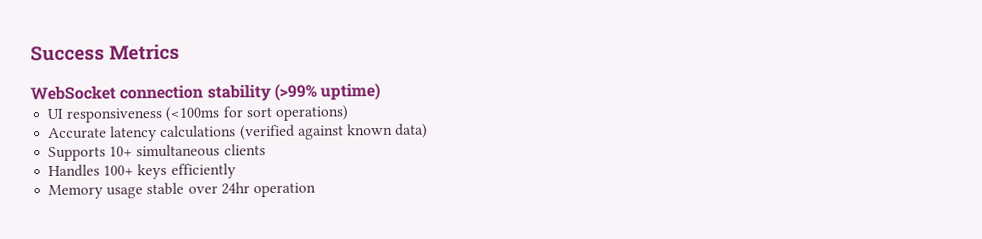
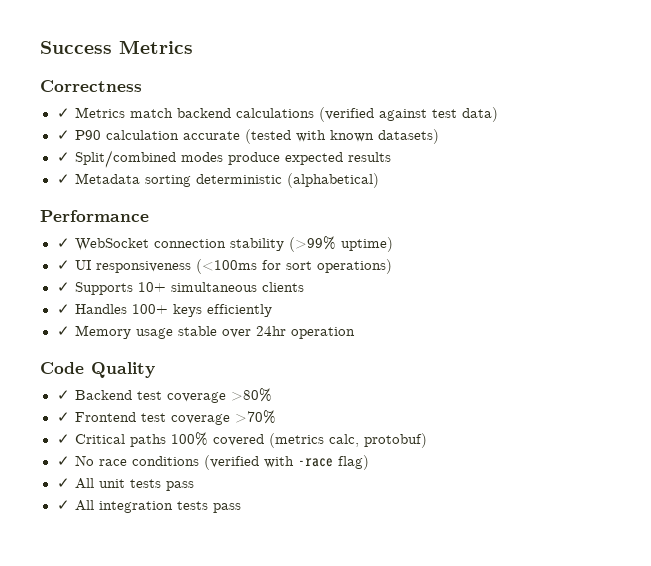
(181, 52) none -> [40,80,142,92] [56,107,498,122] [56,129,439,144] [56,150,391,168] [56,173,379,188] [40,210,149,222] [56,238,70,248] Correctness // ✓ Metrics match backend calculations (verified against test data) // ✓ P90 calculation accurate (tested with known datasets) // ✓ Split/combined modes produce expected results // ✓ Metadata sorting deterministic (alphabetical) // Performance // ✓
(382, 91) none -> [56,260,70,270] ✓
[48,123,429,142] Accurate latency calculations (verified against known data) // -> [56,282,70,292] ✓
(266, 150) none -> [56,304,70,314] ✓
(236, 171) none -> [56,326,70,336] ✓
(316, 190) none -> [40,362,155,378] [56,388,272,403] [56,410,276,425] [56,432,427,448] [56,455,369,470] [56,478,194,491] [56,500,241,513] // Code Quality // ✓ Backend test coverage >80% // ✓ Frontend test coverage >70% // ✓ Critical paths 100% covered (metrics calc, protobuf) // ✓ No race conditions (verified with -race flag) // ✓ All unit tests pass // ✓ All integration tests pass

